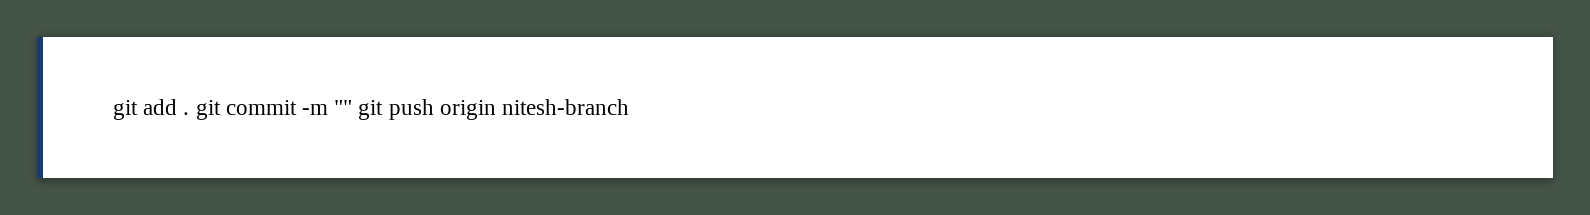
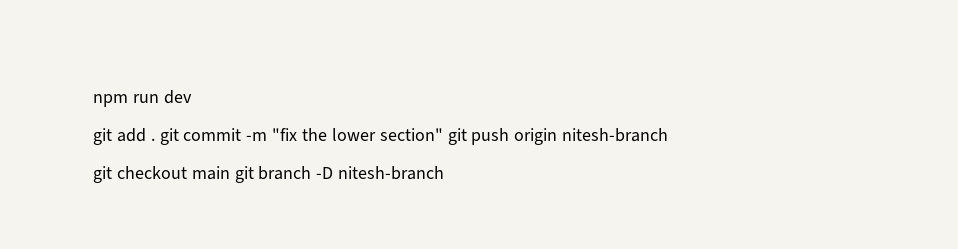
(113, 110) none -> [93,90,192,107] npm run dev //
[334,100,353,115] "" -> [272,128,443,141] "fix the lower section"
(630, 107) none -> [93,166,445,183] // git checkout main git branch -D nitesh-branch

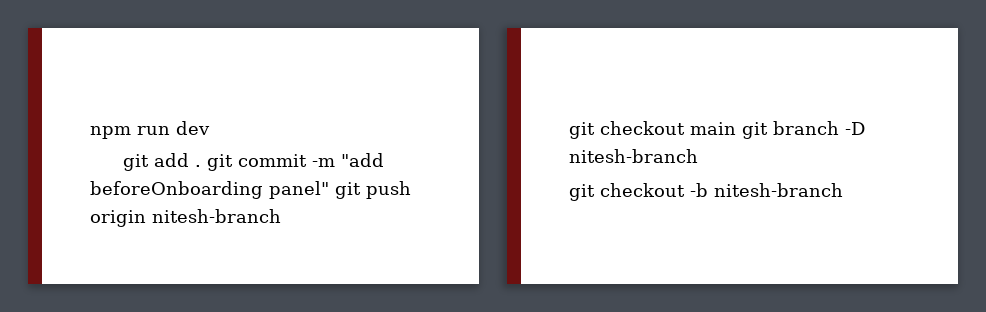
[272,128,443,141] "fix the lower section" -> [340,153,384,167] [90,181,329,199] "add beforeOnboarding panel"
(445, 173) none -> [569,183,843,201] // git checkout -b nitesh-branch

